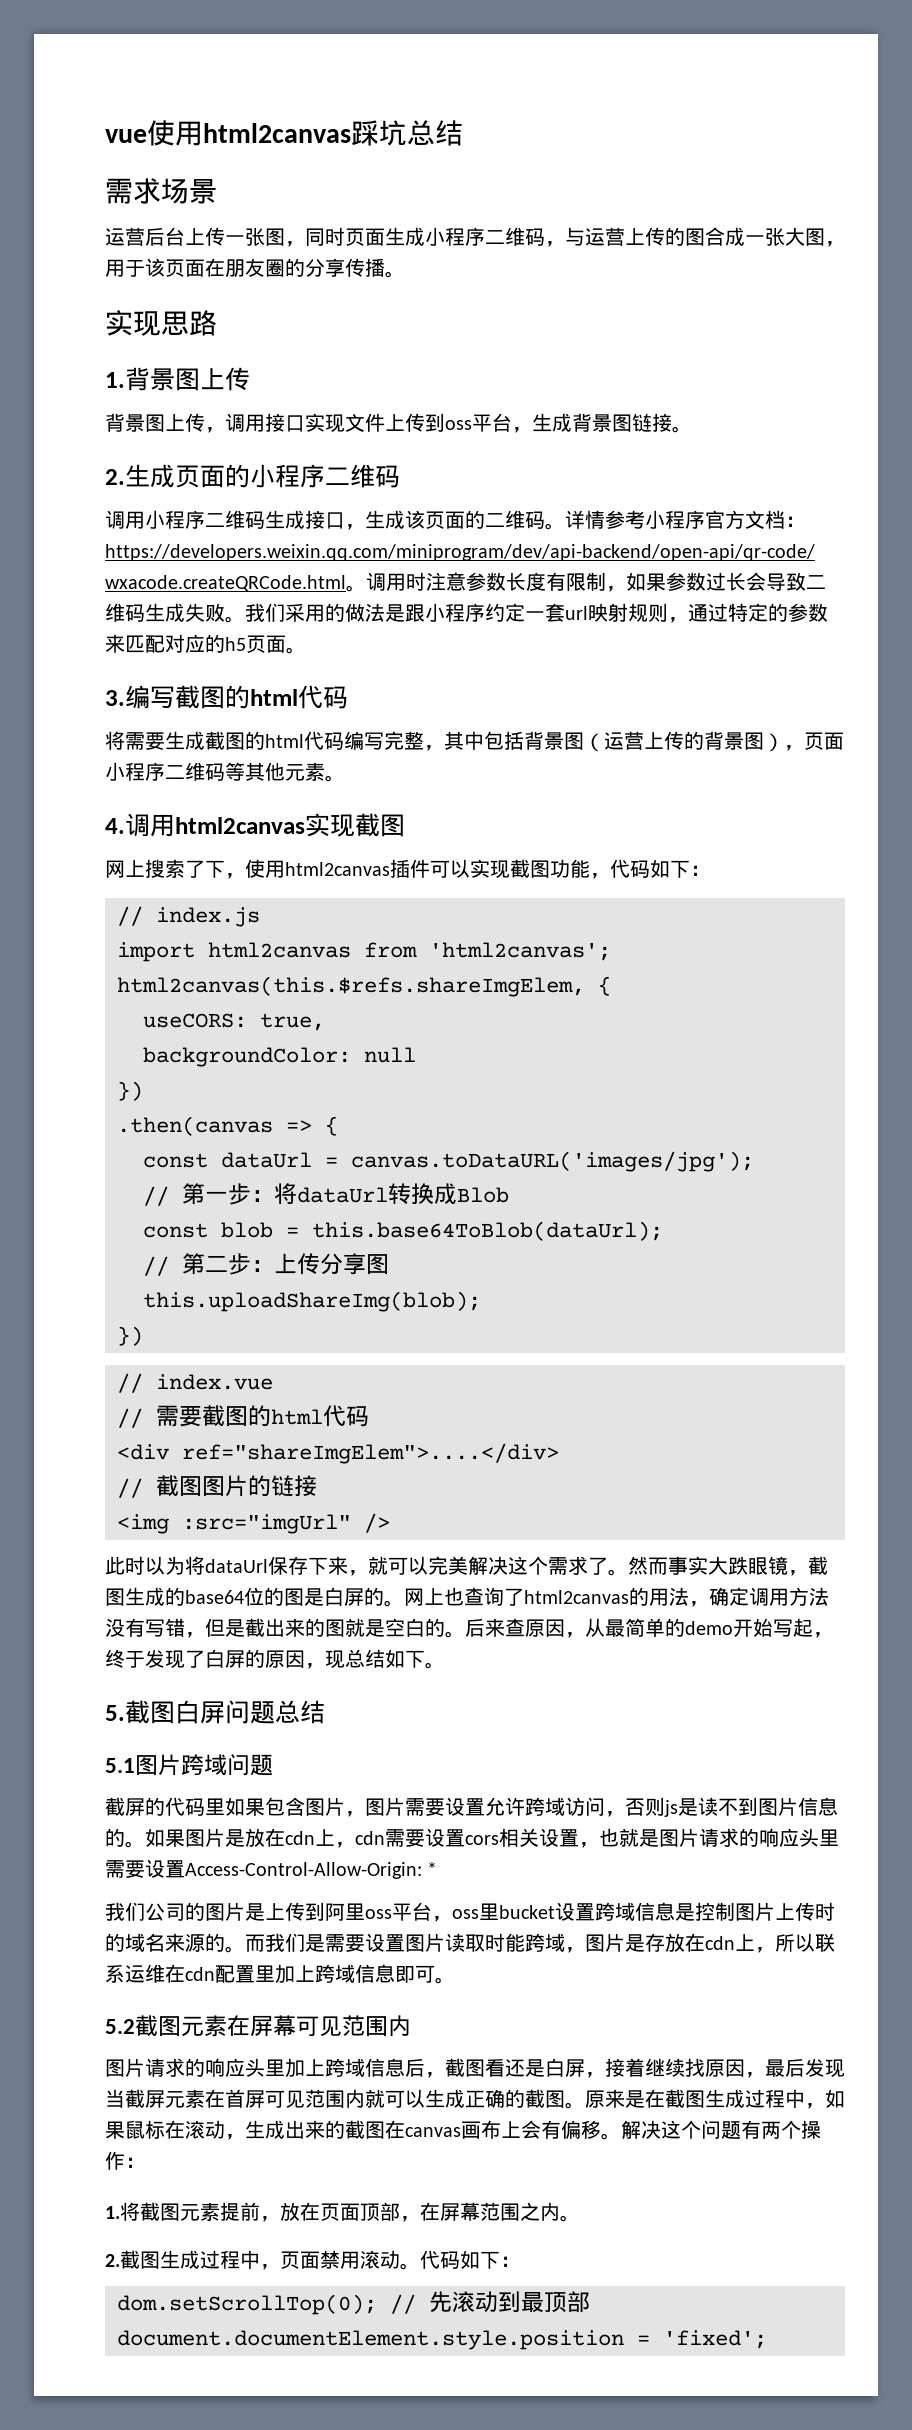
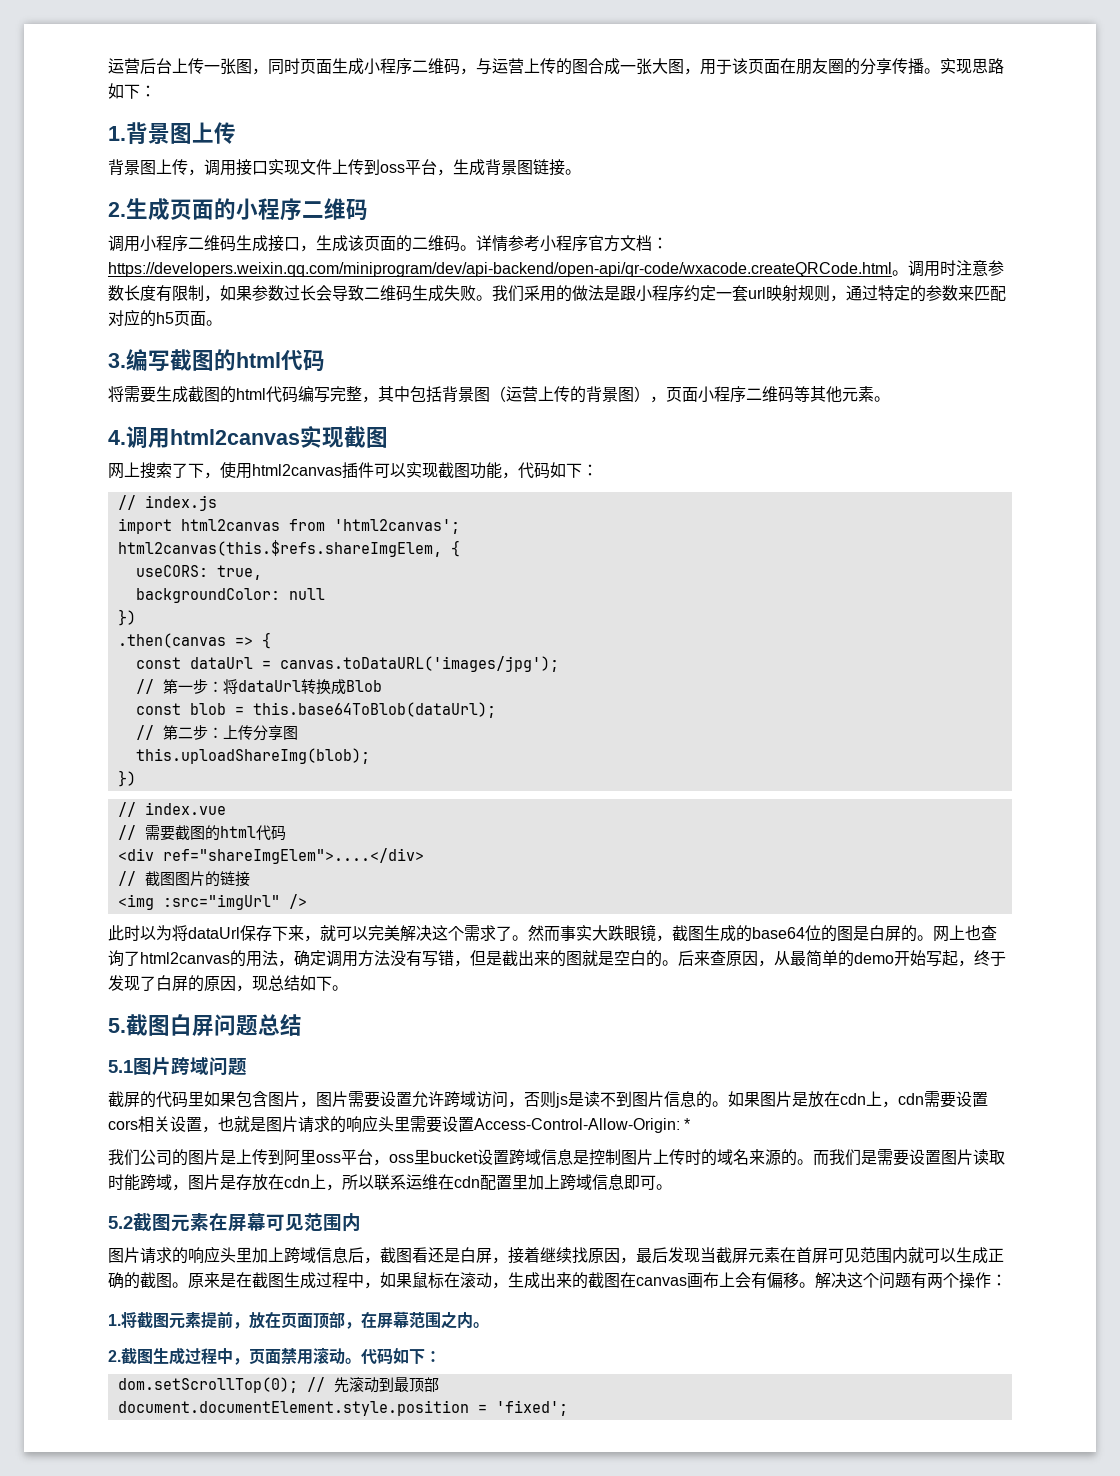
[105,120,463,146] [105,178,217,204] vue使用html2canvas踩坑总结 // 需求场景 // -> (108, 66) none
(405, 274) // -> (940, 71) none
(217, 323) none -> [108,83,156,99] 如下：

